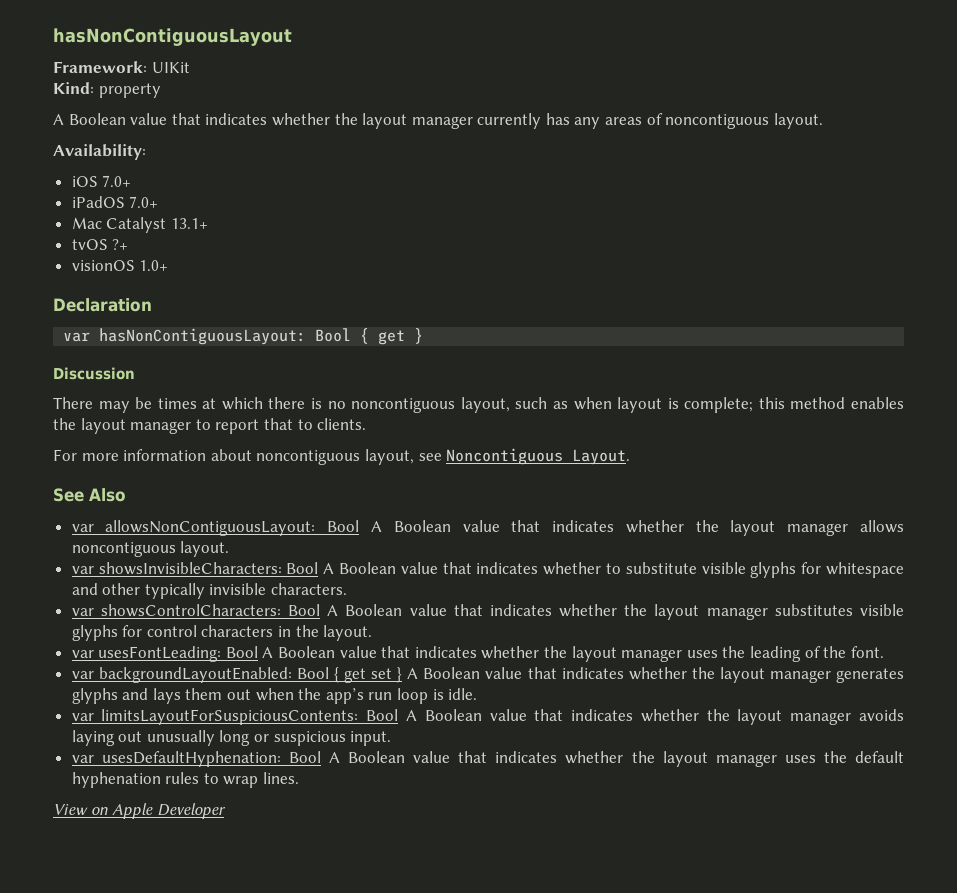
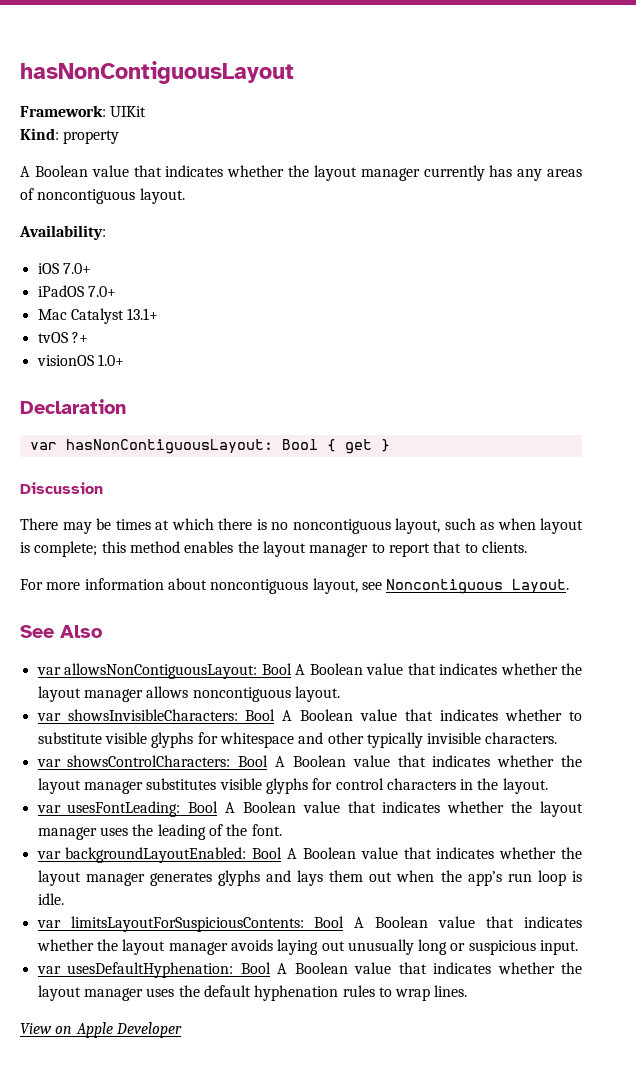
[333,667,403,683] { get set } -> (283, 853) none

